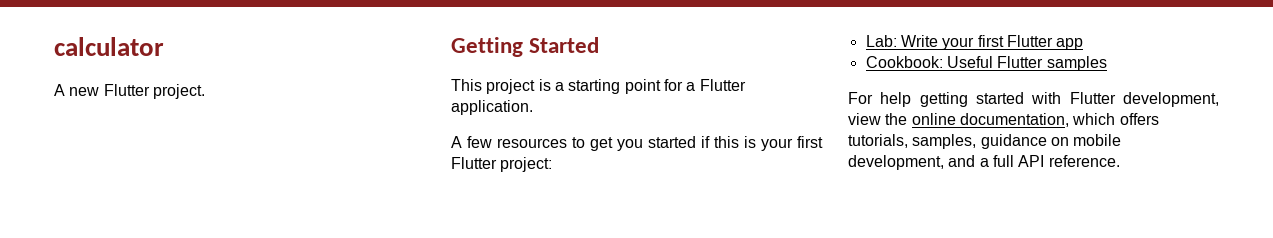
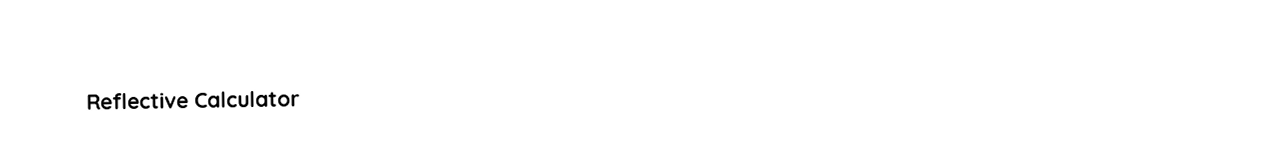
[54,37,164,56] [54,84,205,99] [451,37,600,57] [451,79,746,94] [451,100,533,115] [451,136,823,151] [451,157,553,172] [865,35,1084,50] [865,56,1107,71] [848,92,1219,107] [848,113,1159,127] [848,134,1122,149] [848,155,1120,170] calculator // A new Flutter project. // Getting Started // This project is a starting point for a Flutter application. // A few resources to get you started if this is your first Flutter project: // Lab: Write your first Flutter app // Cookbook: Useful Flutter samples // For help getting started with Flutter development, view the online documentation, which offers tutorials, samples, guidance on mobile development, and a full API reference. -> [86,90,300,110] Reflective Calculator

